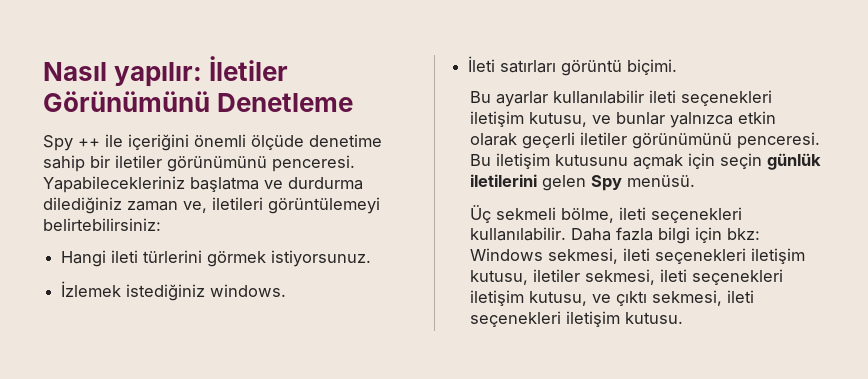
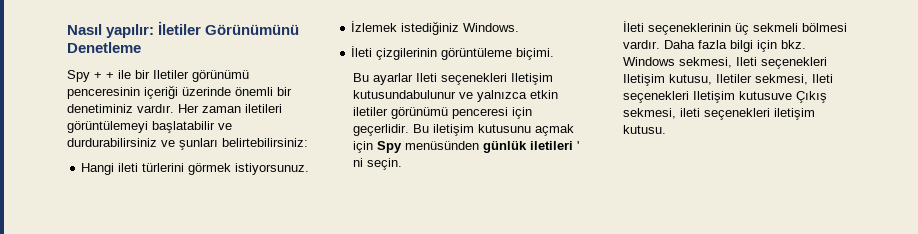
[78,134,382,151] [43,155,355,172] [43,176,363,193] [43,197,380,214] ++ ile içeriğini önemli ölçüde denetime sahip bir iletiler görünümünü penceresi. Yapabilecekleriniz başlatma ve durdurma dilediğiniz zaman ve, iletileri görüntülemeyi -> [94,70,249,82] [67,85,292,99] [67,104,282,113] [67,121,232,133] [67,138,218,150] + + ile bir Iletiler görünümü penceresinin içeriği üzerinde önemli bir denetiminiz vardır. Her zaman iletileri görüntülemeyi başlatabilir ve durdurabilirsiniz ve şunları
[210,284,287,297] [468,56,623,76] windows. // İleti satırları görüntü -> [463,23,520,32] [351,46,513,60] Windows. // İleti çizgilerinin görüntüleme
[553,90,773,106] [470,111,777,128] [470,132,821,149] kullanılabilir ileti seçenekleri iletişim kutusu, ve bunlar yalnızca etkin olarak geçerli iletiler görünümünü penceresi. -> [416,73,554,85] [353,90,559,102] [353,107,533,119] [353,124,410,136] Ileti seçenekleri Iletişim kutusundabulunur ve yalnızca etkin iletiler görünümü penceresi için geçerlidir.
[720,153,822,170] [470,174,696,191] [470,205,743,223] [470,227,567,241] seçin günlük iletilerini gelen Spy menüsü. // Üç sekmeli bölme, ileti seçenekleri kullanılabilir. -> [377,140,580,153] [353,158,403,170] [623,21,848,35] [623,40,661,49] Spy menüsünden günlük iletileri ' ni seçin. // İleti seçeneklerinin üç sekmeli bölmesi vardır.
[727,228,761,240] bkz: -> [781,40,807,49] bkz.
[623,248,806,264] [470,269,784,285] [470,290,648,306] ileti seçenekleri iletişim kutusu, iletiler sekmesi, ileti seçenekleri iletişim kutusu, ve çıktı -> [736,57,828,69] [623,74,834,86] [623,91,828,103] Ileti seçenekleri Iletişim kutusu, Iletiler sekmesi, Ileti seçenekleri Iletişim kutusuve Çıkış

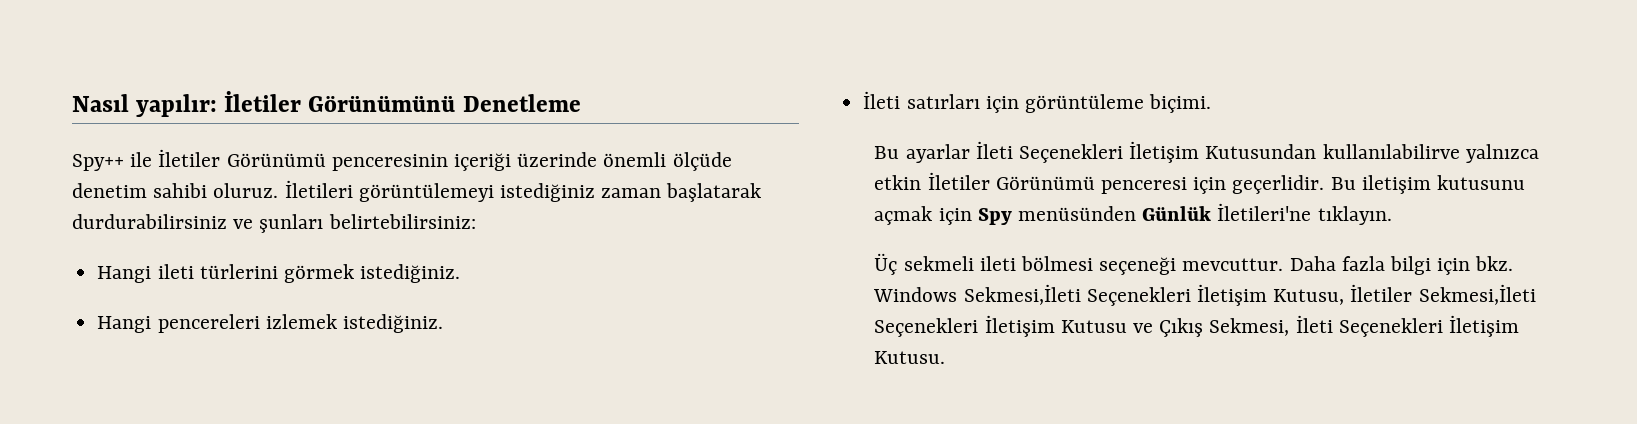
[67,70,249,82] [67,85,292,99] [67,104,282,113] [67,121,232,133] Spy + + ile bir Iletiler görünümü penceresinin içeriği üzerinde önemli bir denetiminiz vardır. Her zaman iletileri görüntülemeyi başlatabilir ve -> [72,149,732,171] [72,180,762,202] Spy++ ile İletiler Görünümü penceresinin içeriği üzerinde önemli ölçüde denetim sahibi oluruz. İletileri görüntülemeyi istediğiniz zaman başlatarak
[235,163,310,175] [351,21,520,35] [351,46,438,60] istiyorsunuz. // İzlemek istediğiniz Windows. // İleti çizgilerinin -> [360,264,461,283] [97,314,443,333] [863,91,1019,113] istediğiniz. // Hangi pencereleri izlemek istediğiniz. // İleti satırları için
[416,73,554,85] [353,90,559,102] [353,107,449,119] Ileti seçenekleri Iletişim kutusundabulunur ve yalnızca etkin iletiler görünümü -> [975,141,1539,163] [874,172,1095,190] İleti Seçenekleri İletişim Kutusundan kullanılabilirve yalnızca etkin İletiler Görünümü
[483,140,580,153] [353,158,403,170] [623,21,848,35] [623,40,661,49] günlük iletileri ' ni seçin. // İleti seçeneklerinin üç sekmeli bölmesi vardır. -> [1142,203,1392,225] [874,253,1284,275] Günlük İletileri'ne tıklayın. // Üç sekmeli ileti bölmesi seçeneği mevcuttur.
[679,57,828,69] [623,74,834,86] [623,91,828,103] [623,108,816,120] [623,125,667,134] sekmesi, Ileti seçenekleri Iletişim kutusu, Iletiler sekmesi, Ileti seçenekleri Iletişim kutusuve Çıkış sekmesi, ileti seçenekleri iletişim kutusu. -> [963,284,1536,306] [874,315,1519,337] [874,351,946,364] Sekmesi,İleti Seçenekleri İletişim Kutusu, İletiler Sekmesi,İleti Seçenekleri İletişim Kutusu ve Çıkış Sekmesi, İleti Seçenekleri İletişim Kutusu.

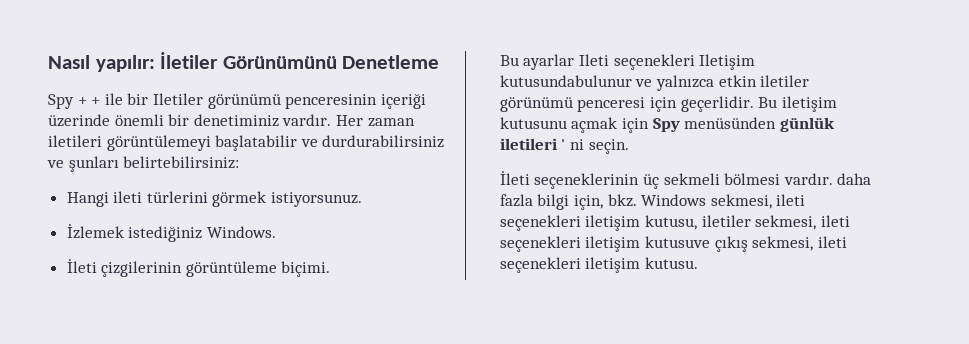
[72,149,732,171] [72,180,762,202] Spy++ ile İletiler Görünümü penceresinin içeriği üzerinde önemli ölçüde denetim sahibi oluruz. İletileri görüntülemeyi istediğiniz zaman başlatarak -> [48,93,426,109] [48,114,415,127] [48,135,318,151] Spy + + ile bir Iletiler görünümü penceresinin içeriği üzerinde önemli bir denetiminiz vardır. Her zaman iletileri görüntülemeyi başlatabilir ve
[360,264,461,283] [97,314,443,333] [863,91,1019,113] istediğiniz. // Hangi pencereleri izlemek istediğiniz. // İleti satırları için -> [271,192,363,207] [66,224,276,242] [66,259,183,277] istiyorsunuz. // İzlemek istediğiniz Windows. // İleti çizgilerinin
[975,141,1539,163] [874,172,1095,190] İleti Seçenekleri İletişim Kutusundan kullanılabilirve yalnızca etkin İletiler Görünümü -> [578,54,756,70] [499,75,810,91] [499,97,573,112] Ileti seçenekleri Iletişim kutusundabulunur ve yalnızca etkin iletiler görünümü
[1142,203,1392,225] [874,253,1336,275] Günlük İletileri'ne tıklayın. // Üç sekmeli ileti bölmesi seçeneği mevcuttur. Daha -> [779,117,835,132] [499,138,629,154] [499,171,872,189] günlük iletileri ' ni seçin. // İleti seçeneklerinin üç sekmeli bölmesi vardır. daha
[1437,258,1471,275] için -> [573,195,603,210] için,
[963,284,1536,306] [874,315,1519,337] [874,351,946,364] Sekmesi,İleti Seçenekleri İletişim Kutusu, İletiler Sekmesi,İleti Seçenekleri İletişim Kutusu ve Çıkış Sekmesi, İleti Seçenekleri İletişim Kutusu. -> [710,194,806,209] [499,215,850,231] [499,236,847,252] [499,257,698,273] sekmesi, ileti seçenekleri iletişim kutusu, iletiler sekmesi, ileti seçenekleri iletişim kutusuve çıkış sekmesi, ileti seçenekleri iletişim kutusu.

